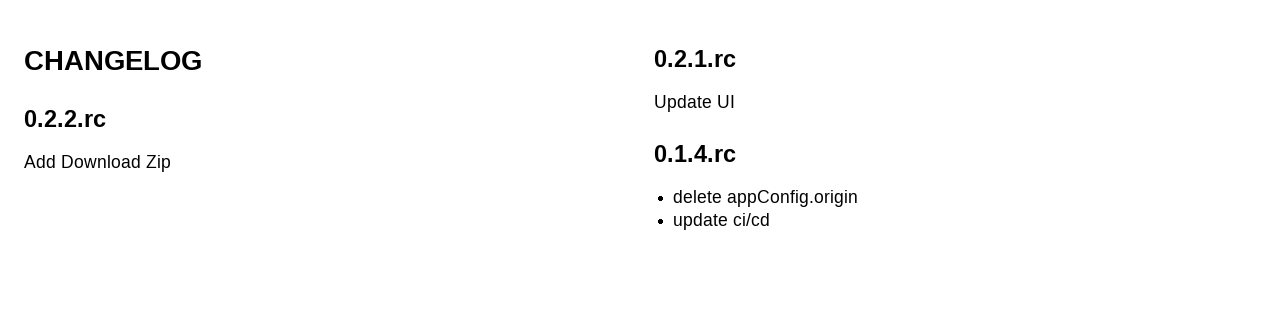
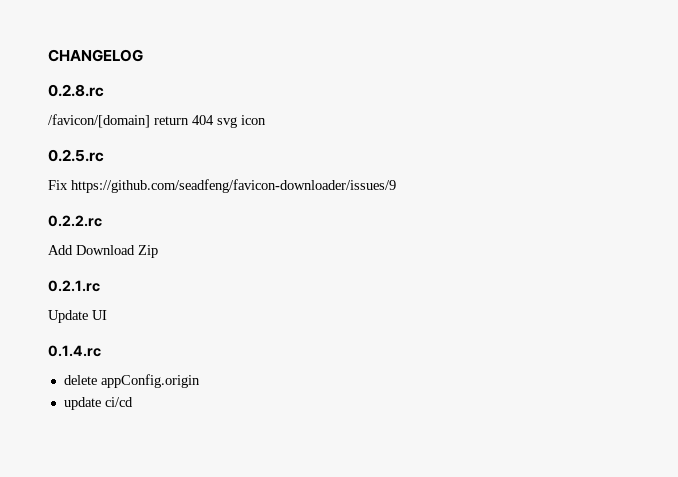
(202, 60) none -> [48,84,104,97] [48,114,266,128] [48,149,104,162] [48,179,396,193] // 0.2.8.rc // /favicon/[domain] return 404 svg icon // 0.2.5.rc // Fix https://github.com/seadfeng/favicon-downloader/issues/9

